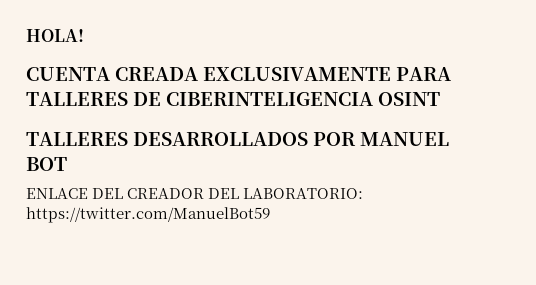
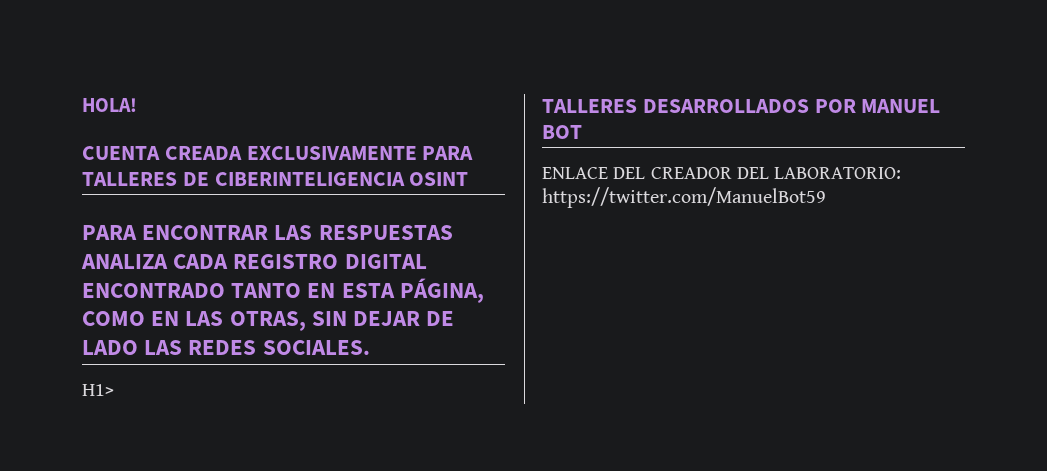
(441, 99) none -> [82,225,453,240] [81,254,427,269] [82,278,484,303] [82,311,455,331] [82,340,370,355] [82,384,114,396] // PARA ENCONTRAR LAS RESPUESTAS ANALIZA CADA REGISTRO DIGITAL ENCONTRADO TANTO EN ESTA PÁGINA, COMO EN LAS OTRAS, SIN DEJAR DE LADO LAS REDES SOCIALES. // H1>

